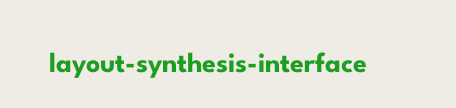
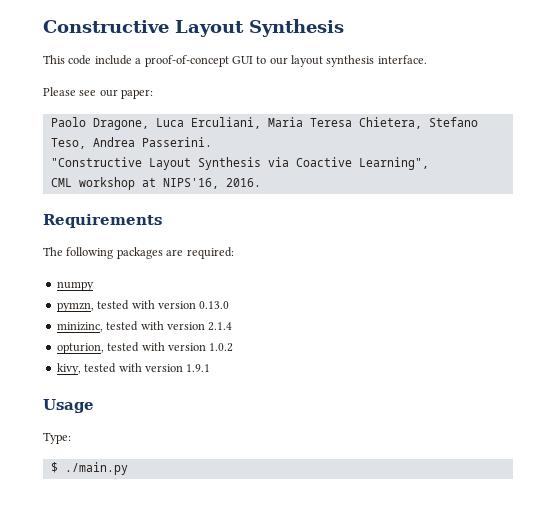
[49,52,367,78] layout-synthesis-interface -> [43,19,344,37] [43,55,427,67] [43,87,154,99] [50,117,478,130] [50,137,212,149] [50,157,429,170] [50,177,261,190] [43,214,162,228] [43,247,234,259] [56,281,94,291] [56,300,230,312] [56,321,233,332] [56,342,234,354] [56,363,211,375] [43,399,94,413] [43,432,71,444] [50,462,128,475] Constructive Layout Synthesis // This code include a proof-of-concept GUI to our layout synthesis interface. // Please see our paper: // Paolo Dragone, Luca Erculiani, Maria Teresa Chietera, Stefano Teso, Andrea Passerini. // "Constructive Layout Synthesis via Coactive Learning", // CML workshop at NIPS'16, 2016. // Requirements // The following packages are required: // numpy // pymzn, tested with version 0.13.0 // minizinc, tested with version 2.1.4 // opturion, tested with version 1.0.2 // kivy, tested with version 1.9.1 // Usage // Type: // $ ./main.py

